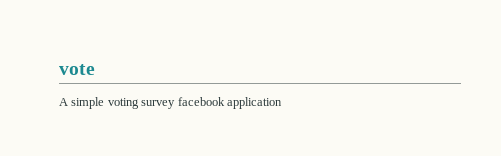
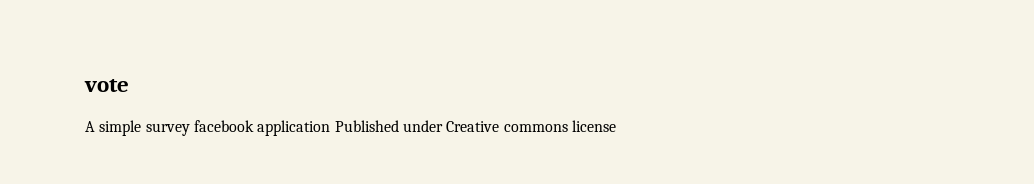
[107,98,139,109] voting -> (142, 128) none
(282, 103) none -> [334,120,616,132] Published under Creative commons license

